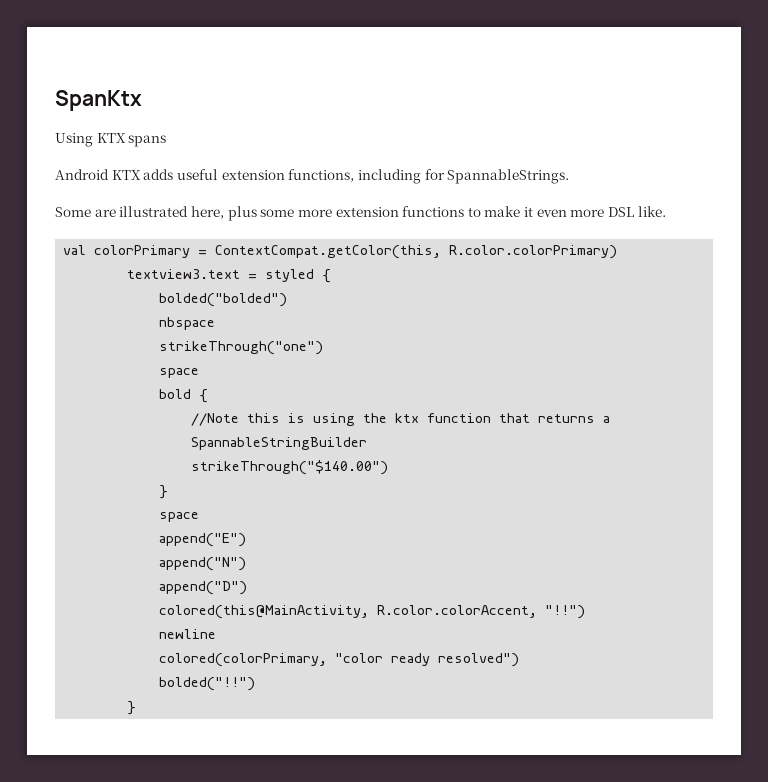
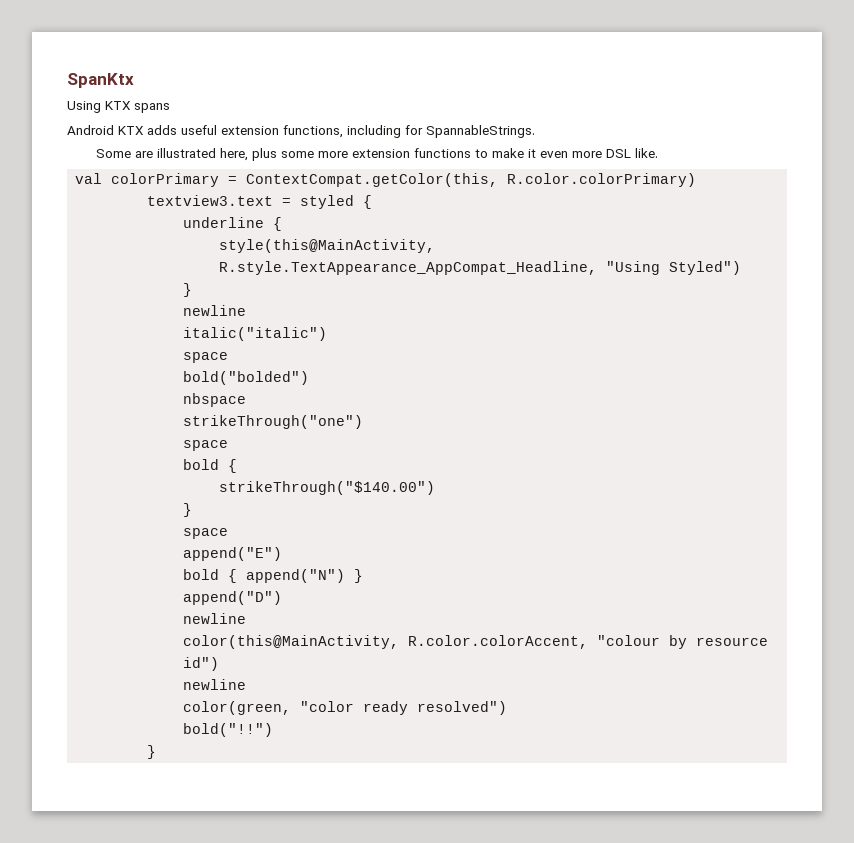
[159,293,288,307] bolded("bolded") -> [183,217,283,231] [219,239,436,253] [219,261,742,275] [183,283,193,297] [183,305,247,316] [183,327,328,341] [183,352,229,363] [183,371,310,385] underline { // style(this@MainActivity, R.style.TextAppearance_AppCompat_Headline, "Using Styled") // } // newline // italic("italic") // space // bold("bolded")
[191,413,611,426] [191,437,368,450] // //Note this is using the ktx function that returns a SpannableStringBuilder -> (238, 466) none
(247, 540) none -> [183,569,238,583] bold {
(247, 564) none -> [354,569,364,583] }
[159,605,586,619] [159,629,217,639] [159,653,328,667] colored(this@MainActivity, R.color.colorAccent, "!!") // newline // colored(colorPrimary, -> [183,613,247,624] [183,635,769,649] [183,657,220,671] [183,679,247,690] [183,701,292,715] newline // color(this@MainActivity, R.color.colorAccent, "colour by resource id") // newline // color(green,
[159,677,256,691] bolded("!!") -> [183,723,274,737] bold("!!")

